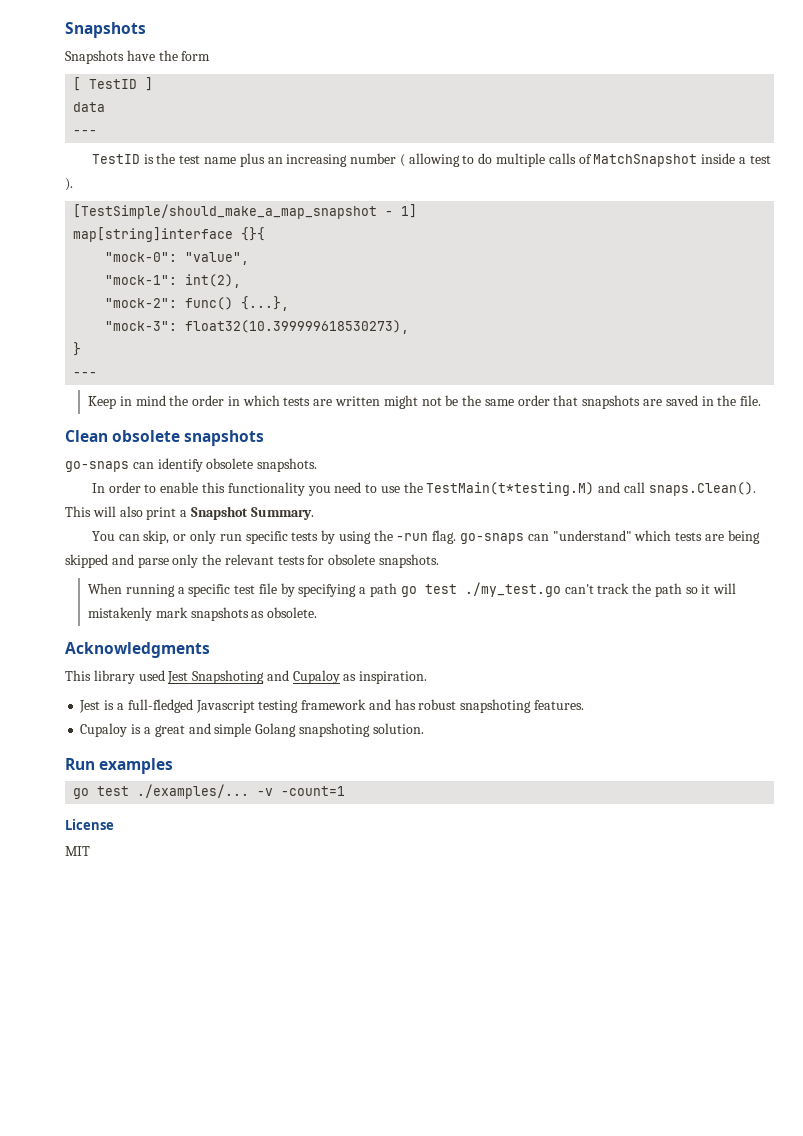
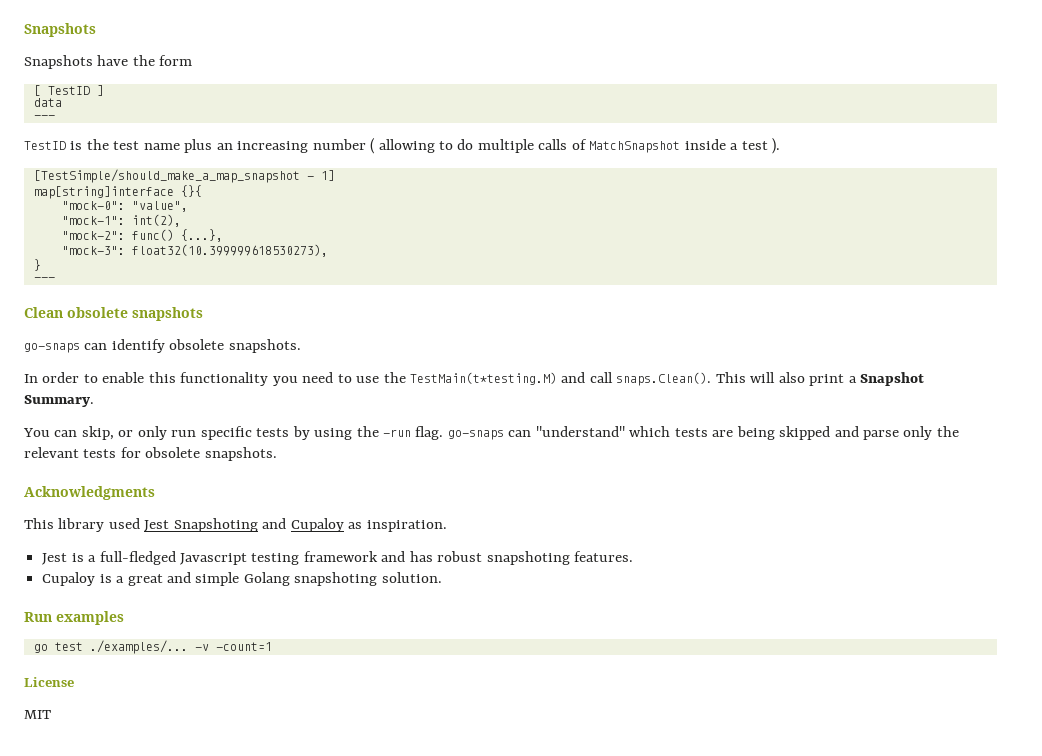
[87,395,762,409] // Keep in mind the order in which tests are written might not be the same order that snapshots are saved in the file. -> (55, 279) none
[87,582,737,597] [87,607,318,621] // When running a specific test file by specifying a path go test ./my_test.go can't track the path so it will mistakenly mark snapshots as obsolete. -> (277, 454) none

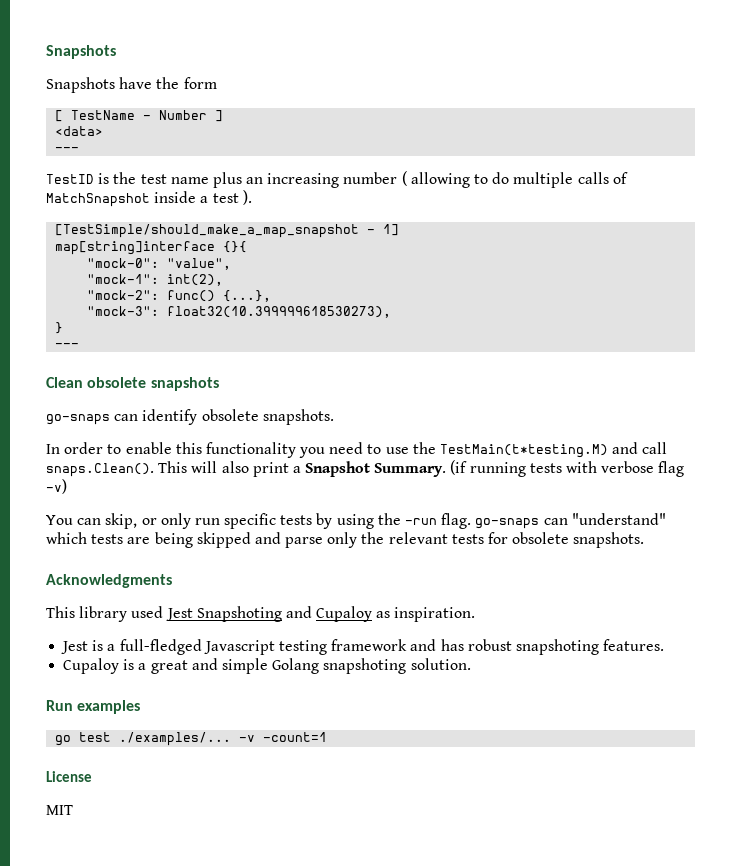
[47,86,90,95] TestID -> [71,110,208,120] TestName - Number
[33,98,62,107] data -> [55,126,104,136] <data>
(94, 401) none -> [450,460,685,477] [46,479,67,494] (if running tests with verbose flag -v)

